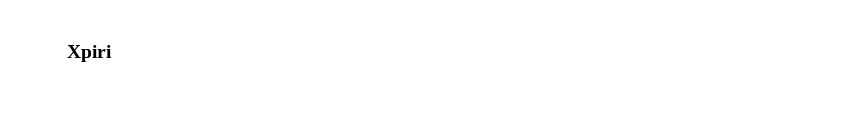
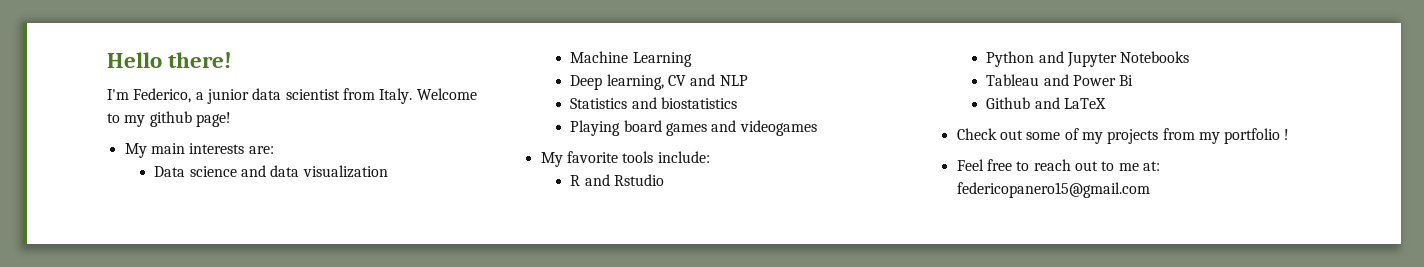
[67,45,112,62] Xpiri -> [107,52,233,68] [107,88,477,104] [107,111,231,127] [124,143,274,158] [154,165,388,178] [570,51,692,67] [570,74,748,90] [570,97,737,109] [570,120,817,136] [540,151,710,167] [570,174,664,186] [986,51,1190,67] [986,74,1134,86] [986,97,1106,109] [956,128,1290,144] [956,159,1160,171] [956,182,1150,198] Hello there! // I'm Federico, a junior data scientist from Italy. Welcome to my github page! // My main interests are: // Data science and data visualization // Machine Learning // Deep learning, CV and NLP // Statistics and biostatistics // Playing board games and videogames // My favorite tools include: // R and Rstudio // Python and Jupyter Notebooks // Tableau and Power Bi // Github and LaTeX // Check out some of my projects from my portfolio ! // Feel free to reach out to me at: federicopanero15@gmail.com

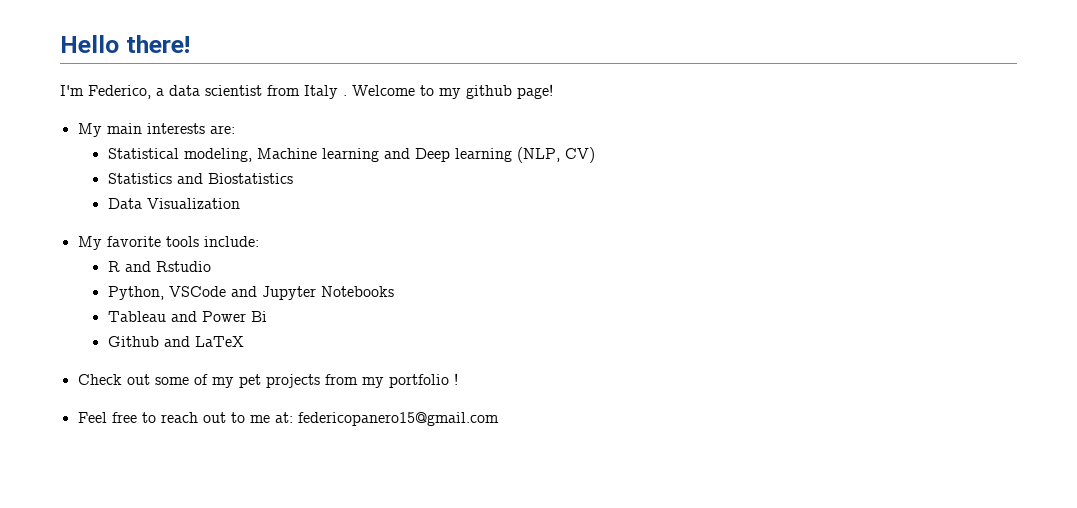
[206,89,249,104] junior -> (164, 92) none
[379,88,413,104] Italy. -> [304,85,347,99] Italy .
[154,165,388,178] [570,51,692,67] [570,74,748,90] [570,97,737,109] [570,120,817,136] Data science and data visualization // Machine Learning // Deep learning, CV and NLP // Statistics and biostatistics // Playing board games and videogames -> [107,147,595,163] [107,173,293,184] [107,198,240,209] Statistical modeling, Machine learning and Deep learning (NLP, CV) // Statistics and Biostatistics // Data Visualization
[986,51,1035,67] Python -> [107,286,226,300] Python, VSCode
(1103, 138) none -> [238,374,261,388] pet

